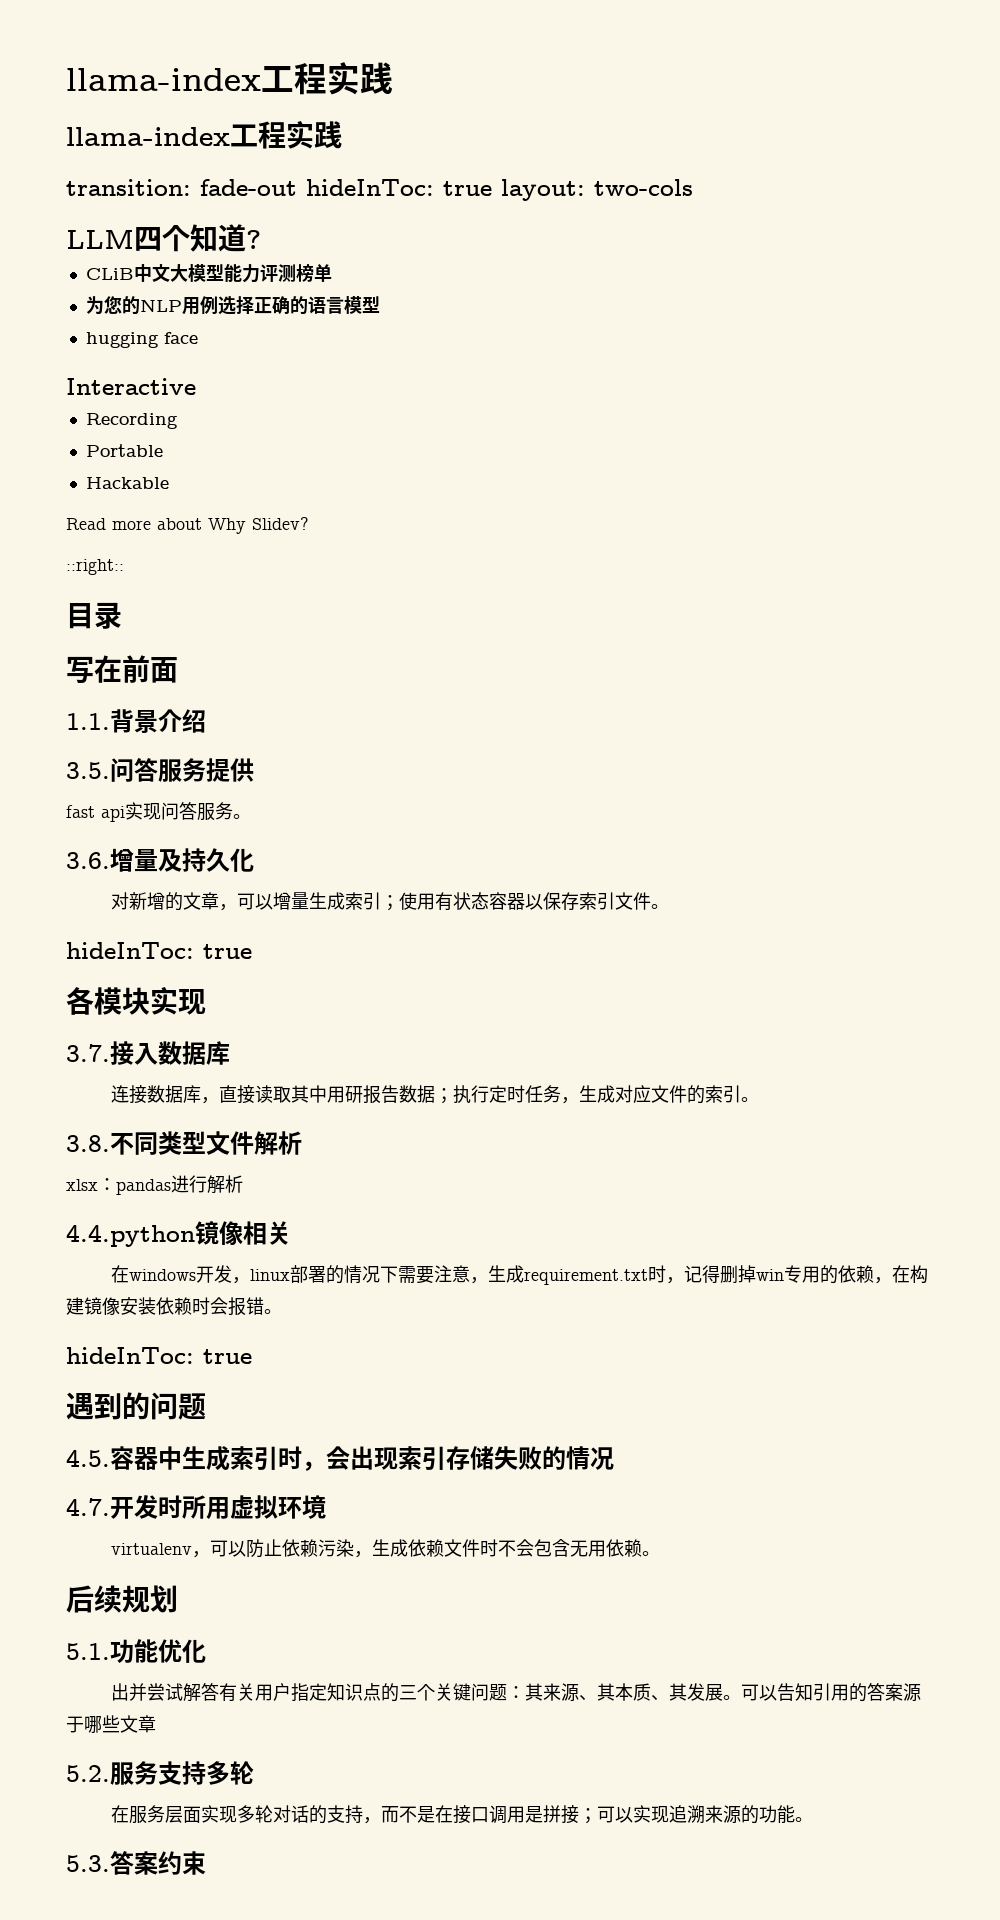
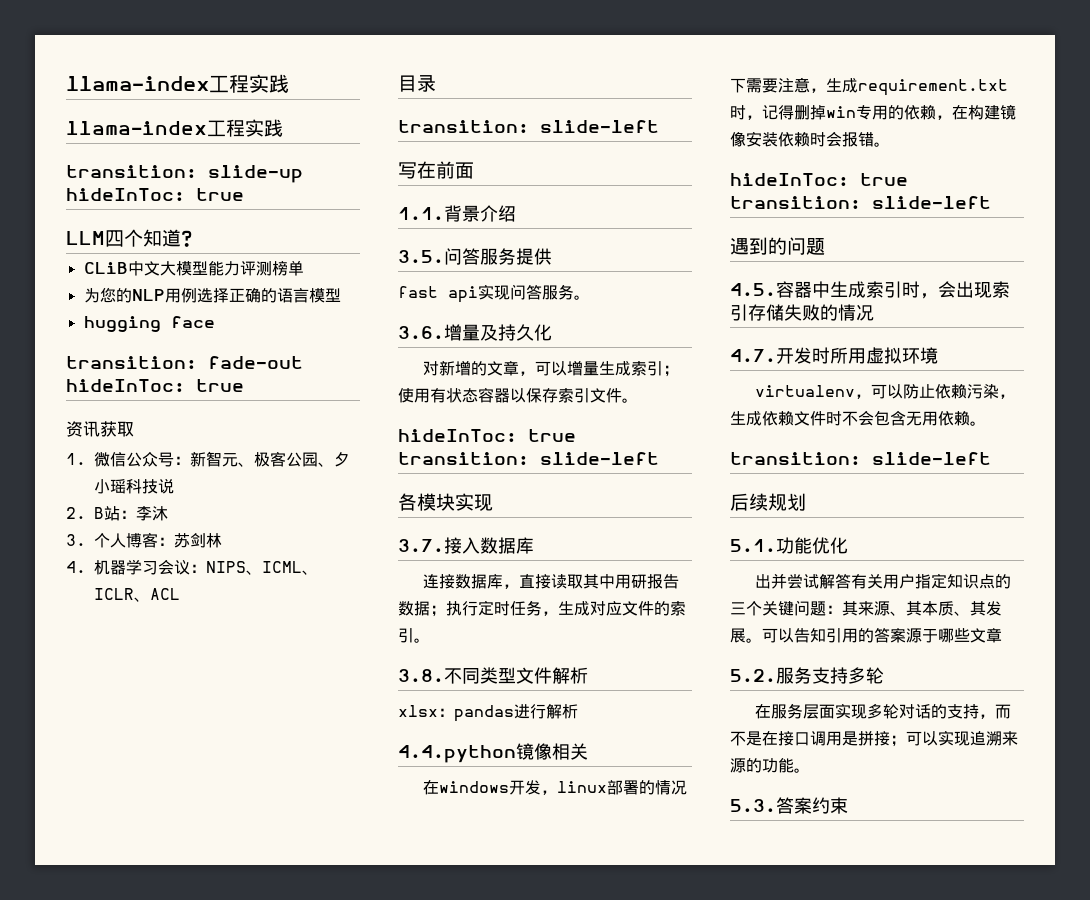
[200,179,693,201] fade-out hideInToc: true layout: two-cols -> [208,165,303,183] [66,188,244,201] slide-up hideInToc: true
[66,378,196,395] [85,413,178,429] [85,444,163,457] [85,477,169,489] [66,517,309,534] [66,559,124,575] Interactive // Recording // Portable // Hackable // Read more about Why Slidev? // ::right:: -> [66,356,303,369] [66,379,244,392] [66,421,134,437] [66,451,350,467] [94,478,174,494] [66,506,168,521] [66,532,222,548] [66,559,318,575] [94,588,180,602] transition: fade-out hideInToc: true // 资讯获取 // 1.微信公众号：新智元、极客公园、夕小瑶科技说 // 2. B站：李沐 // 3.个人博客：苏剑林 // 4.机器学习会议：NIPS、ICML、ICLR、ACL
(122, 615) none -> [398,120,659,133] // transition: slide-left
(252, 951) none -> [398,452,659,465] transition: slide-left
(252, 1356) none -> [730,196,991,209] transition: slide-left
(661, 1553) none -> [730,452,991,465] // transition: slide-left

